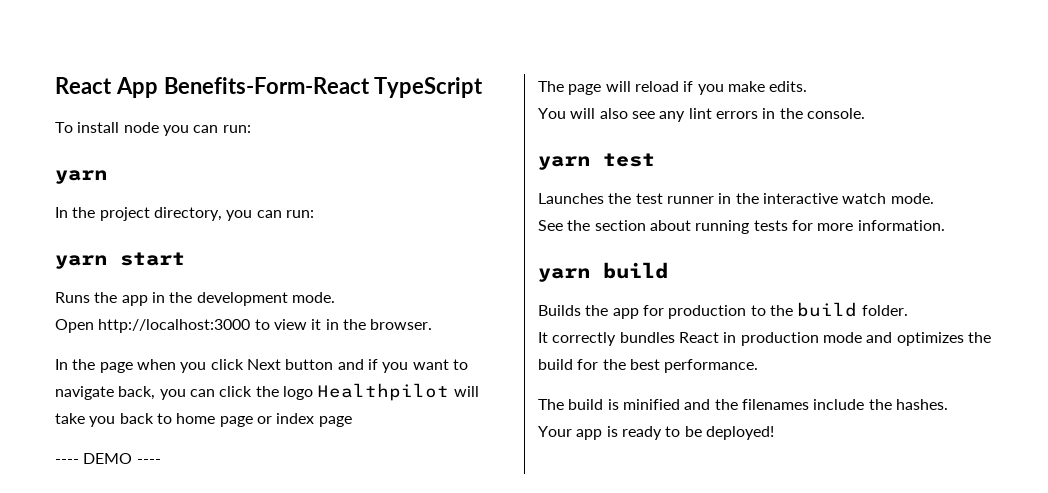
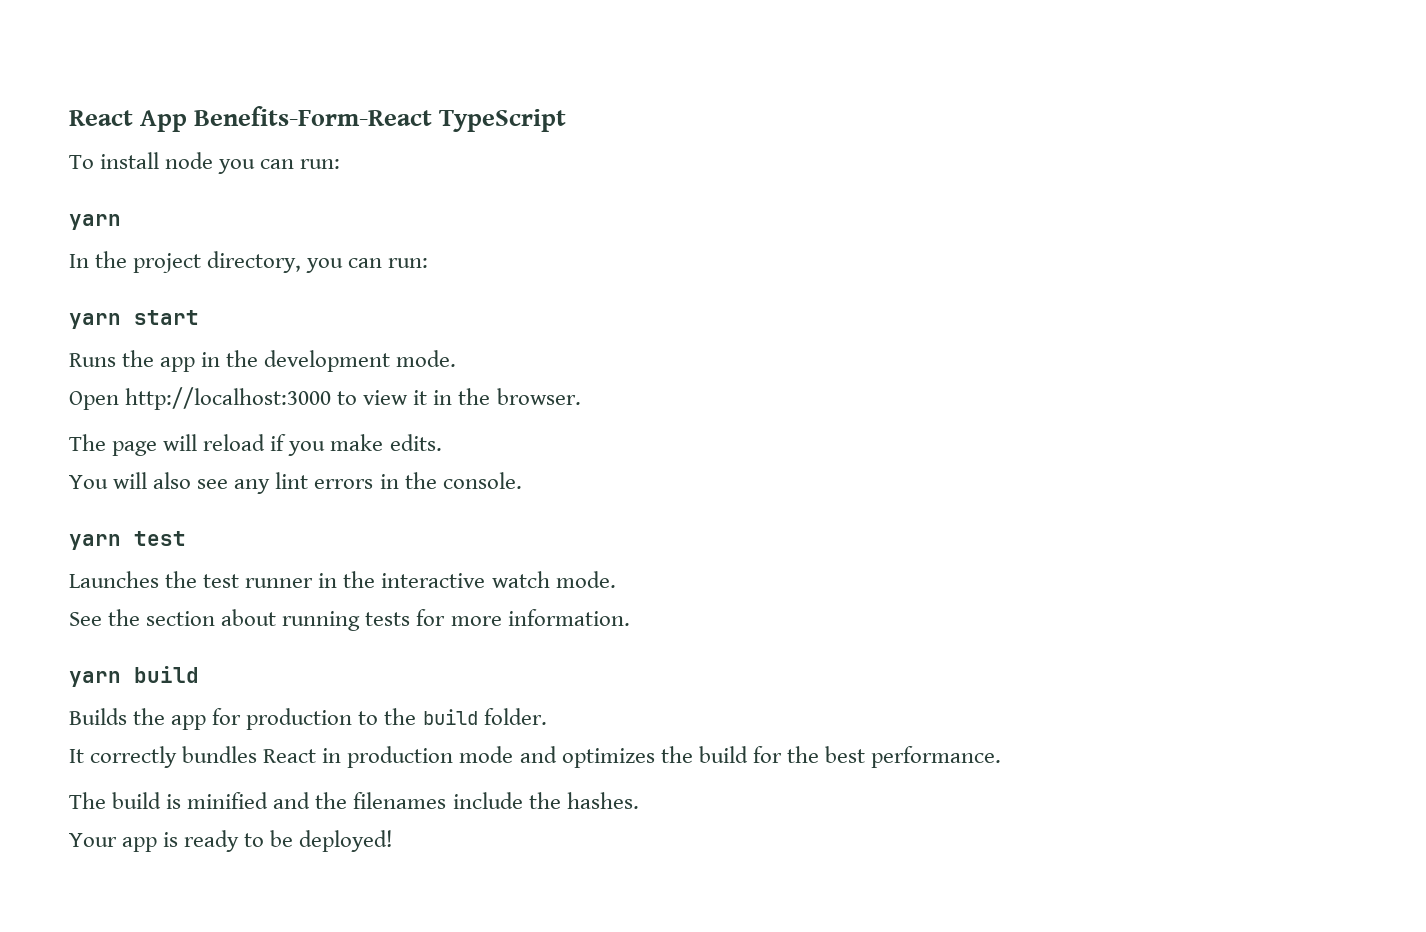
[55,359,468,373] [55,383,479,401] [55,413,352,427] [55,453,161,464] // In the page when you click Next button and if you want to navigate back, you can click the logo Healthpilot will take you back to home page or index page // ---- DEMO ---- -> (581, 396) none

